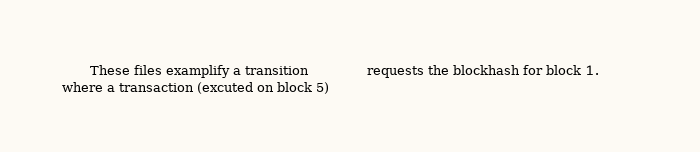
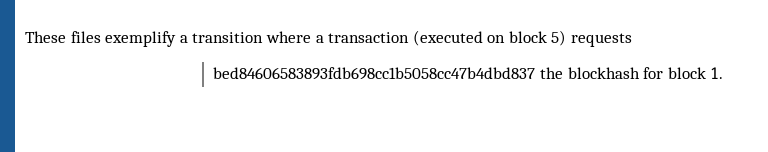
[165,65,230,78] examplify -> [105,31,177,47] exemplify
[197,82,253,94] (excuted -> [412,30,483,46] (executed
(424, 72) none -> [213,67,536,80] // bed84606583893fdb698cc1b5058cc47b4dbd837

